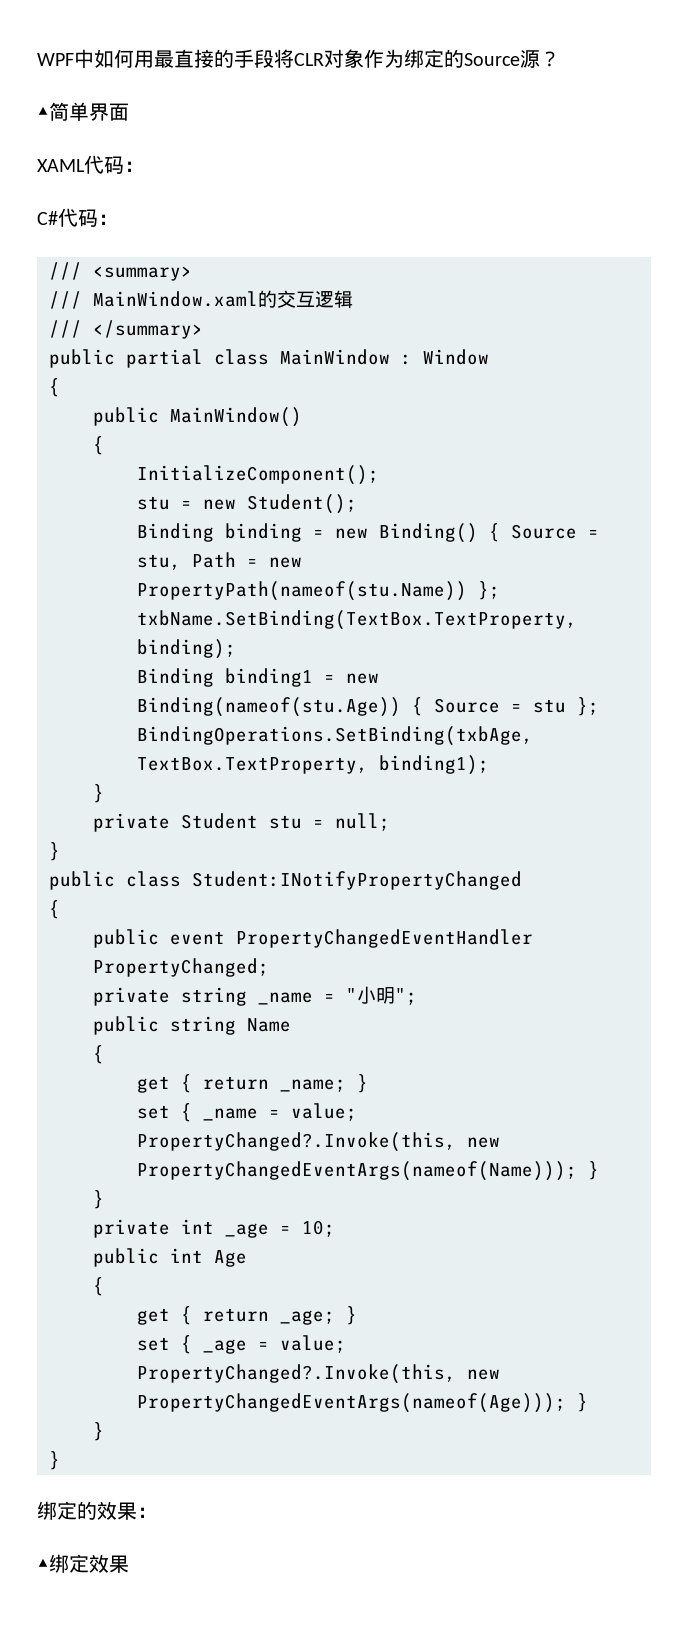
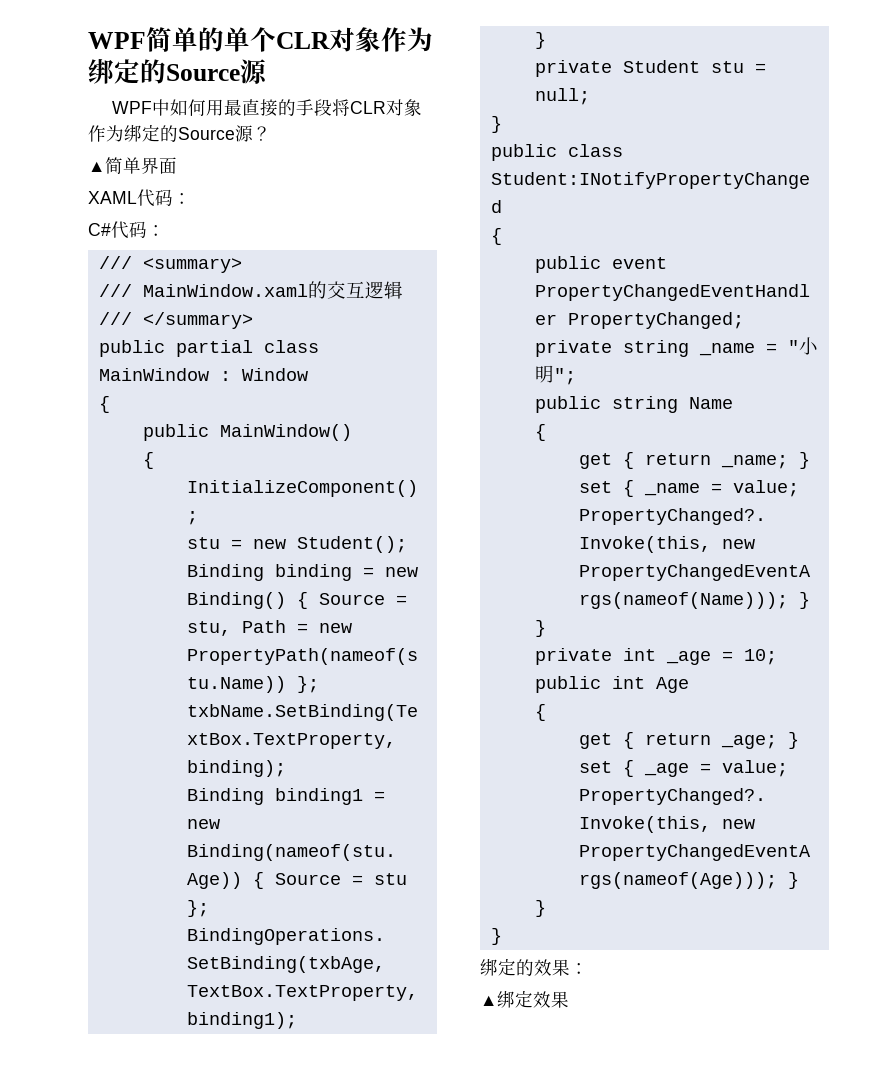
[37,53,74,66] WPF -> [88,27,433,52] [88,59,268,84] [111,101,152,114] WPF简单的单个CLR对象作为绑定的Source源 // WPF

